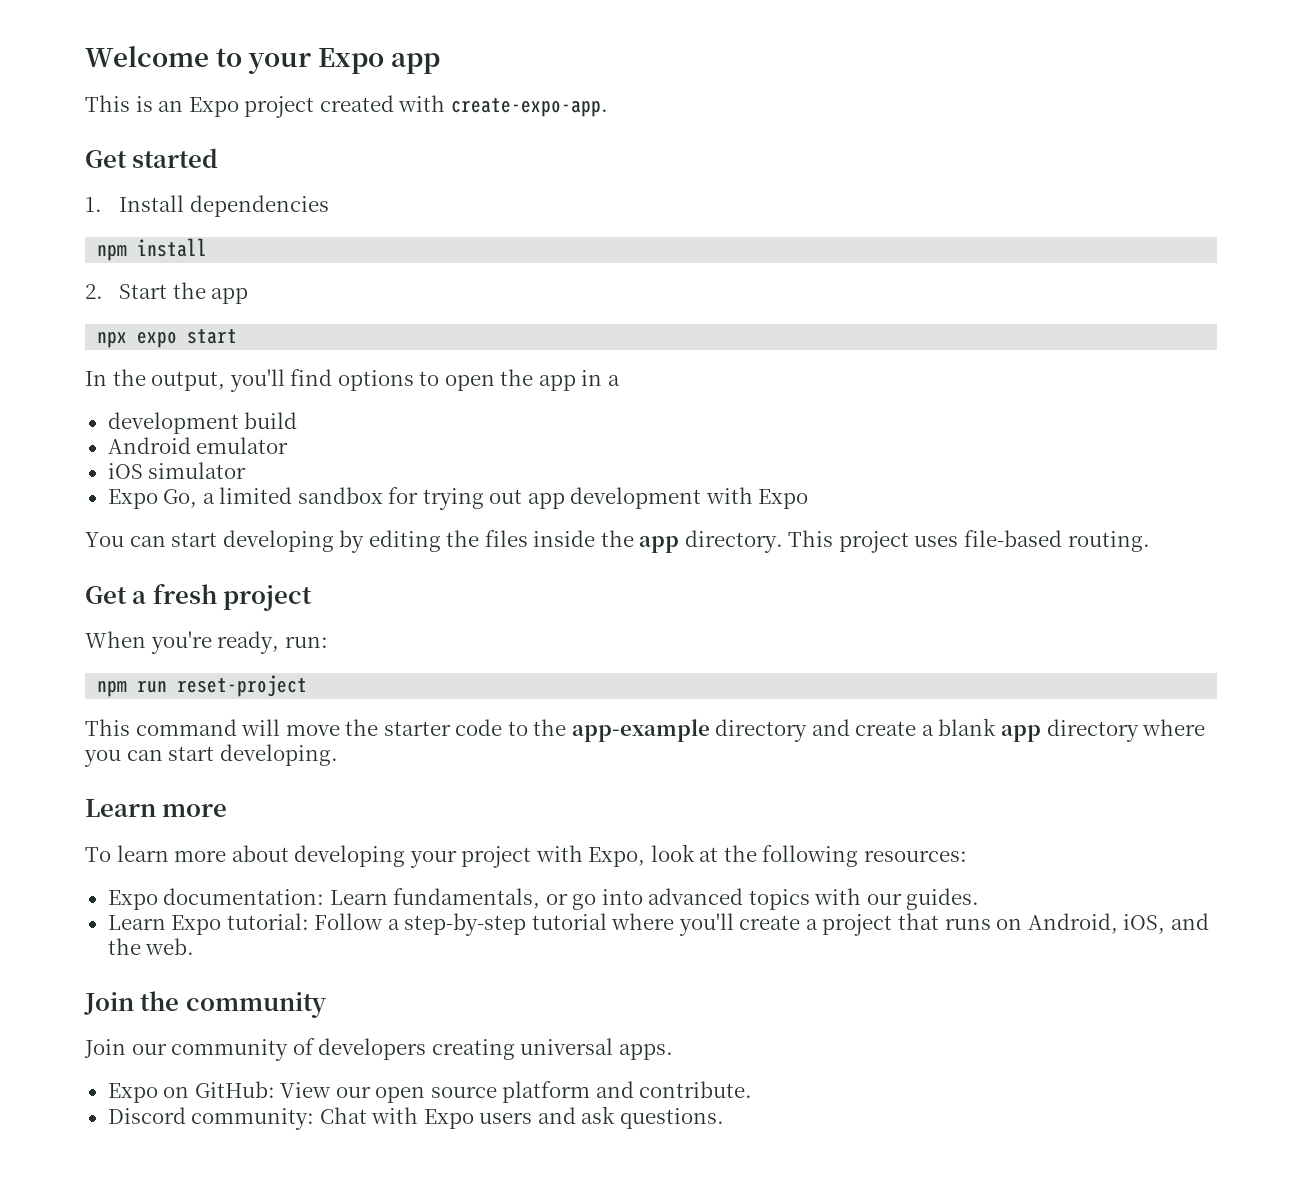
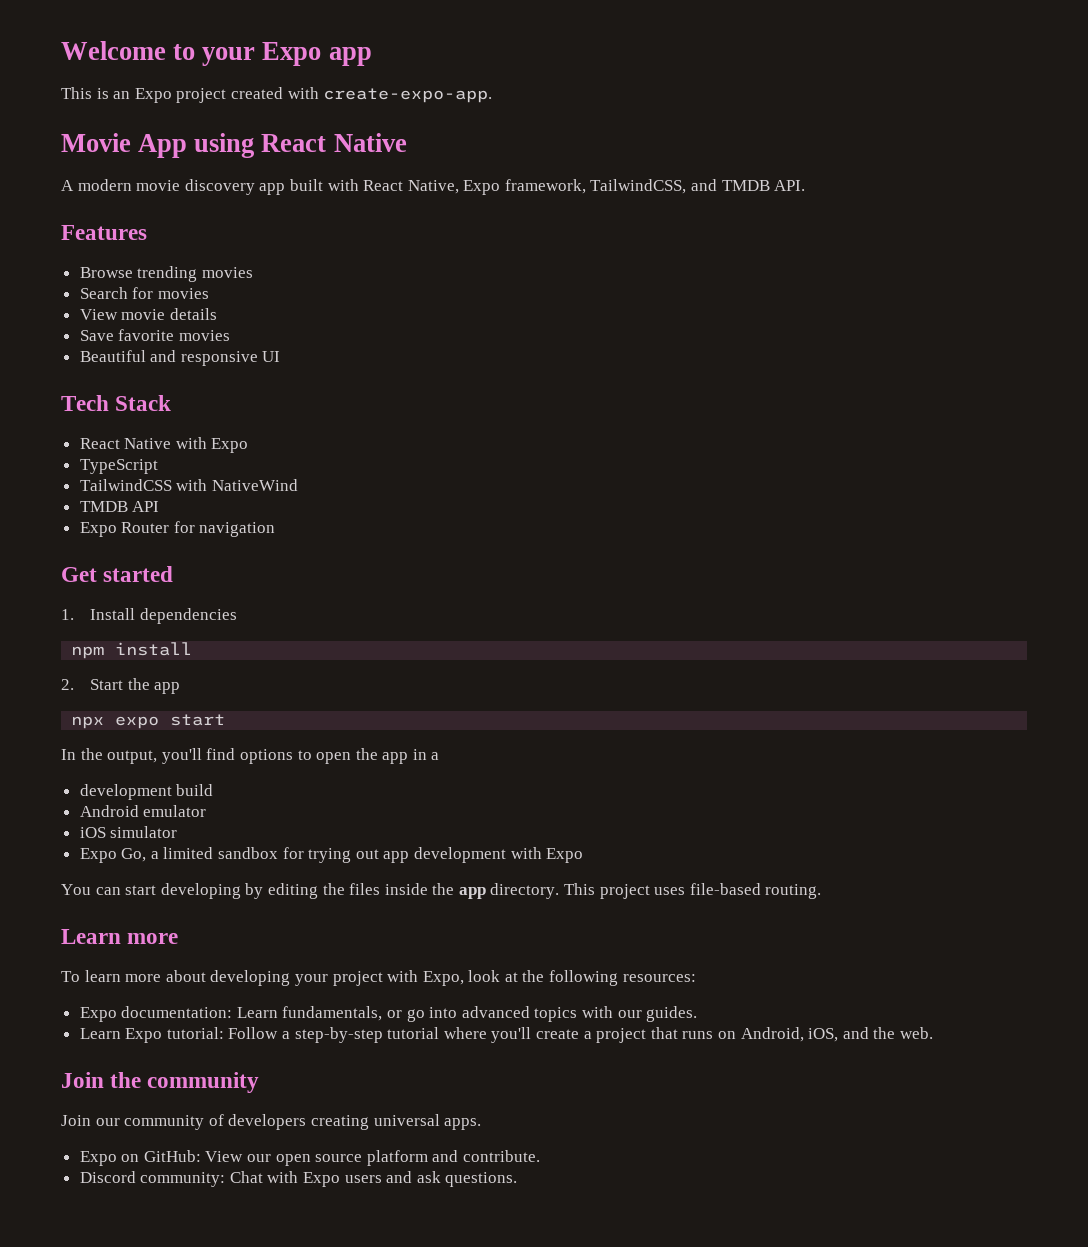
(608, 107) none -> [61,133,407,158] [61,179,806,195] [61,225,147,240] [79,266,253,282] [79,287,209,299] [79,308,217,320] [79,329,230,341] [79,350,281,366] [61,395,172,411] [79,437,249,453] [79,459,158,474] [79,479,298,491] [79,501,160,512] [79,521,276,537] // Movie App using React Native // A modern movie discovery app built with React Native, Expo framework, TailwindCSS, and TMDB API. // Features // Browse trending movies // Search for movies // View movie details // Save favorite movies // Beautiful and responsive UI // Tech Stack // React Native with Expo // TypeScript // TailwindCSS with NativeWind // TMDB API // Expo Router for navigation
[85,583,313,611] [85,631,328,654] [97,675,308,697] [85,718,1206,742] [84,744,338,767] // Get a fresh project // When you're ready, run: // npm run reset-project // This command will move the starter code to the app-example directory and create a blank app directory where you can start developing. -> (822, 891) none

